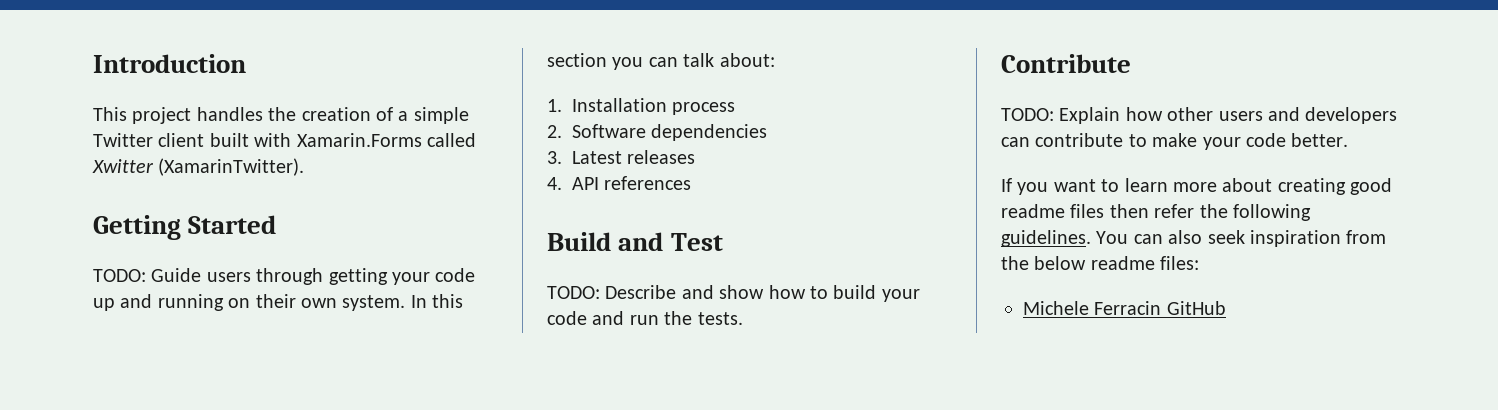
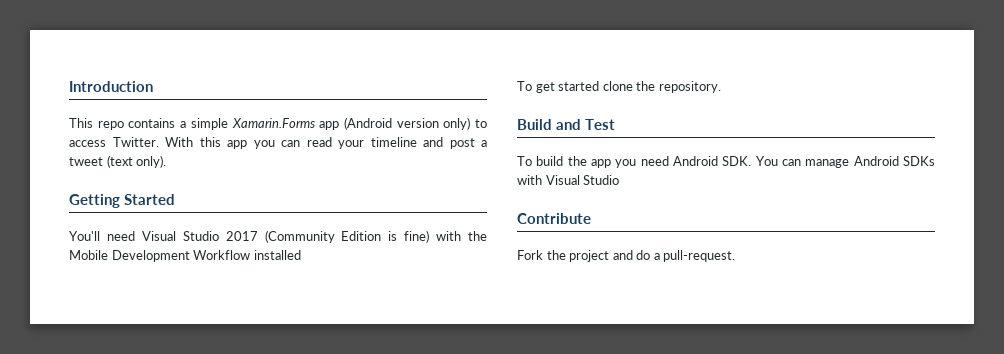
[132,107,469,124] [93,133,476,147] [92,158,305,176] [93,215,277,240] [93,268,476,285] [93,294,464,311] [547,53,775,70] [547,98,736,115] [547,124,768,141] [547,150,696,164] [547,176,692,190] [547,232,723,251] [547,285,920,302] [547,311,743,325] [1001,54,1131,73] [1001,107,1398,124] [1001,133,1349,150] [1001,178,1393,195] [1001,204,1311,221] [1001,230,1387,247] [1001,256,1200,270] [1023,301,1226,315] project handles the creation of a simple Twitter client built with Xamarin.Forms called Xwitter (XamarinTwitter). // Getting Started // TODO: Guide users through getting your code up and running on their own system. In this section you can talk about: // 1. Installation process // 2. Software dependencies // 3. Latest releases // 4. API references // Build and Test // TODO: Describe and show how to build your code and run the tests. // Contribute // TODO: Explain how other users and developers can contribute to make your code better. // If you want to learn more about creating good readme files then refer the following guidelines. You can also seek inspiration from the below readme files: // Michele Ferracin GitHub -> [97,117,487,130] [69,137,487,149] [69,155,167,168] [69,194,176,208] [69,230,487,243] [69,250,301,262] [517,81,721,93] [517,119,616,130] [517,156,935,168] [517,175,620,185] [517,213,591,224] [517,250,736,262] repo contains a simple Xamarin.Forms app (Android version only) to access Twitter. With this app you can read your timeline and post a tweet (text only). // Getting Started // You'll need Visual Studio 2017 (Community Edition is fine) with the Mobile Development Workflow installed // To get started clone the repository. // Build and Test // To build the app you need Android SDK. You can manage Android SDKs with Visual Studio // Contribute // Fork the project and do a pull-request.

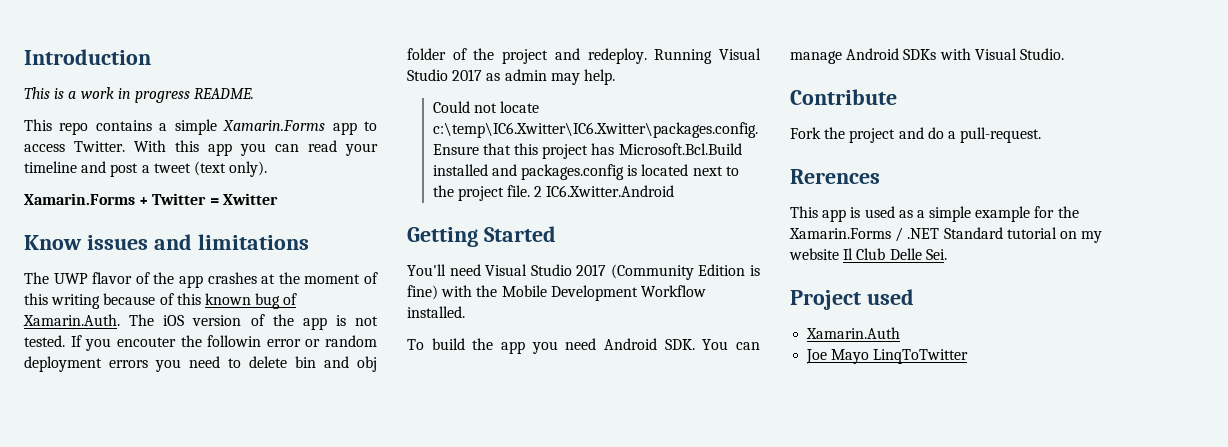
(153, 86) none -> [24,87,255,103] // This is a work in progress README.
[343,117,471,130] (Android version only) -> (357, 128) none
(167, 161) none -> [24,193,278,205] [24,234,309,250] [24,272,378,288] [24,293,298,309] [23,314,378,330] [24,335,377,351] [24,356,377,372] [407,48,761,64] [407,69,615,85] [432,101,540,113] [432,122,758,138] [432,143,742,159] [432,164,739,180] [432,185,675,201] // Xamarin.Forms + Twitter = Xwitter // Know issues and limitations // The UWP flavor of the app crashes at the moment of this writing because of this known bug of Xamarin.Auth. The iOS version of the app is not tested. If you encouter the followin error or random deployment errors you need to delete bin and obj folder of the project and redeploy. Running Visual Studio 2017 as admin may help. // Could not locate c:\temp\IC6.Xwitter\IC6.Xwitter\packages.config. Ensure that this project has Microsoft.Bcl.Build installed and packages.config is located next to the project file. 2 IC6.Xwitter.Android
[253,250,301,260] [517,81,721,93] [517,119,616,130] installed // To get started clone the repository. // Build and Test -> [407,306,465,318] installed.
[583,175,620,185] Studio -> [1019,48,1064,60] Studio.
(736, 256) none -> [790,169,880,184] [790,206,1079,222] [789,227,1103,243] [789,248,947,260] [790,289,914,310] [806,327,901,339] [806,349,969,364] // Rerences // This app is used as a simple example for the Xamarin.Forms / .NET Standard tutorial on my website Il Club Delle Sei. // Project used // Xamarin.Auth // Joe Mayo LinqToTwitter

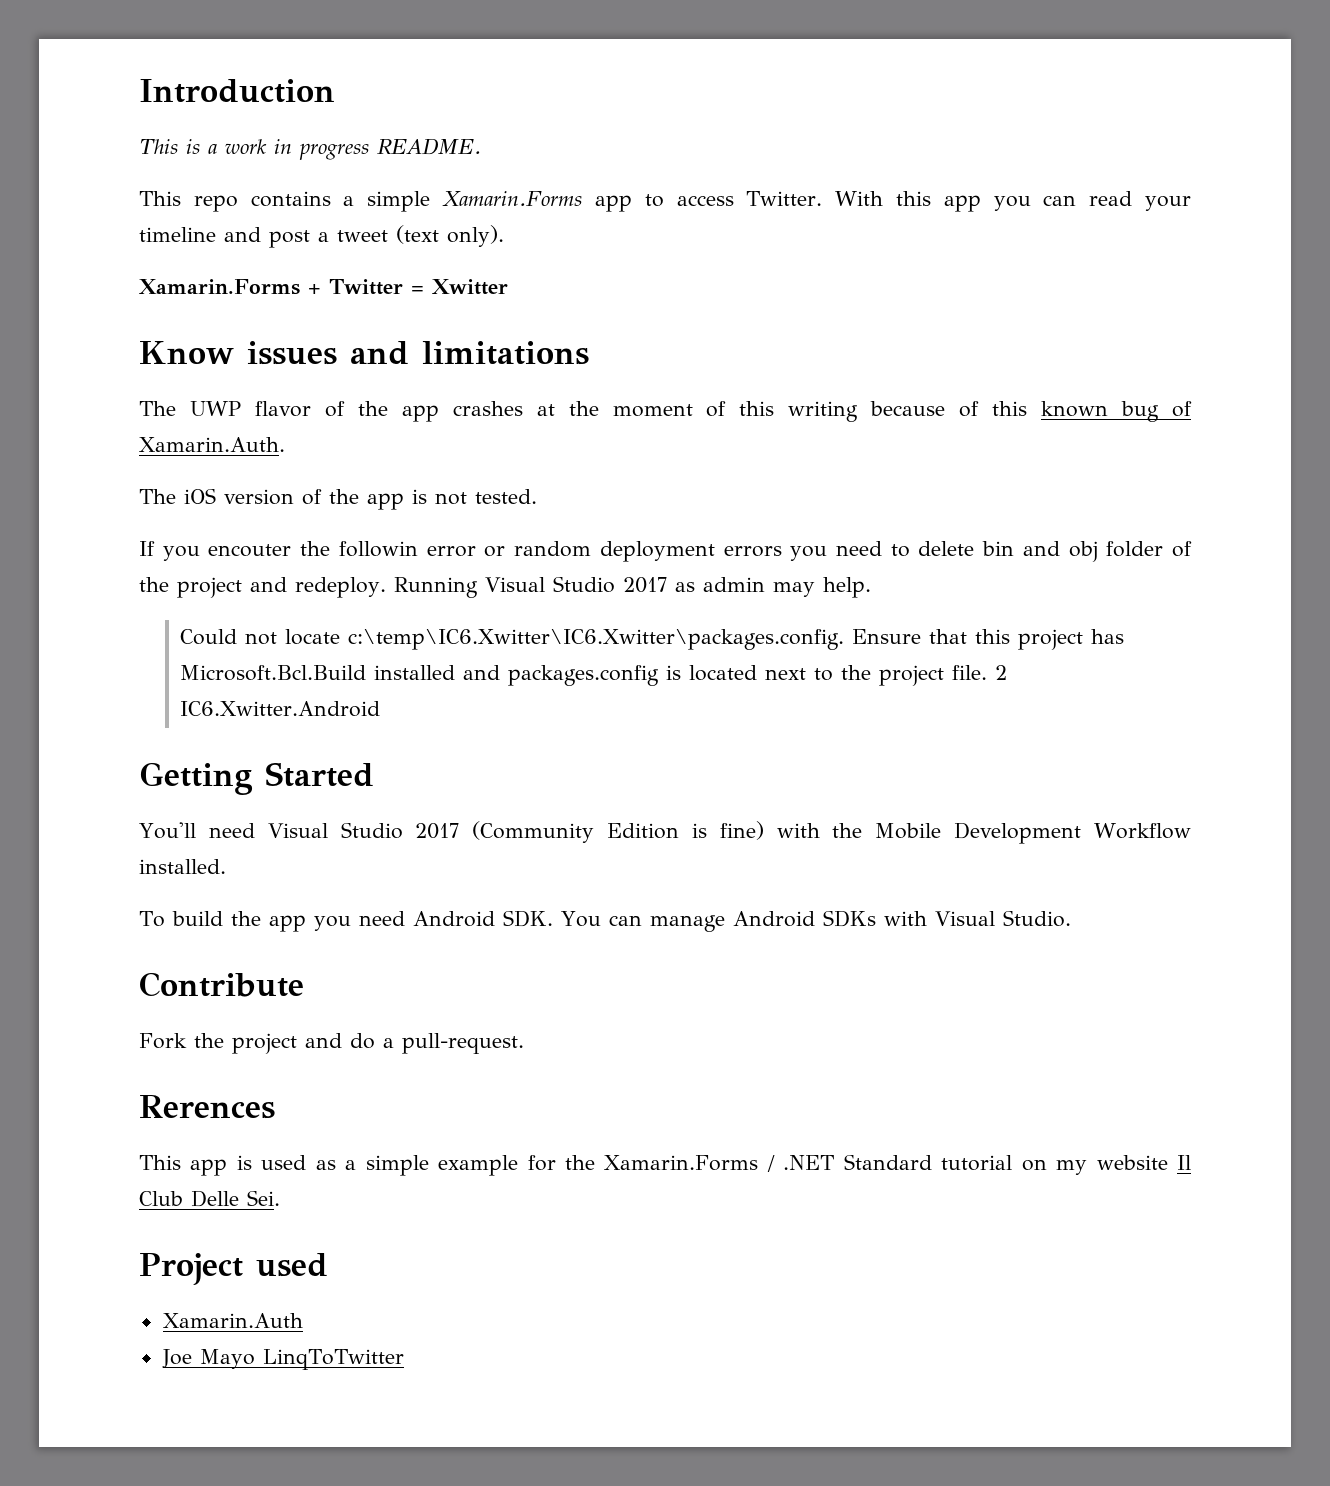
(120, 320) none -> (285, 444) //
(65, 341) none -> (537, 496) //

